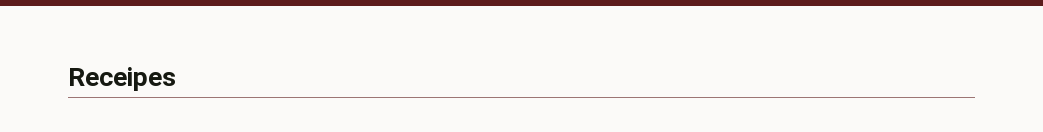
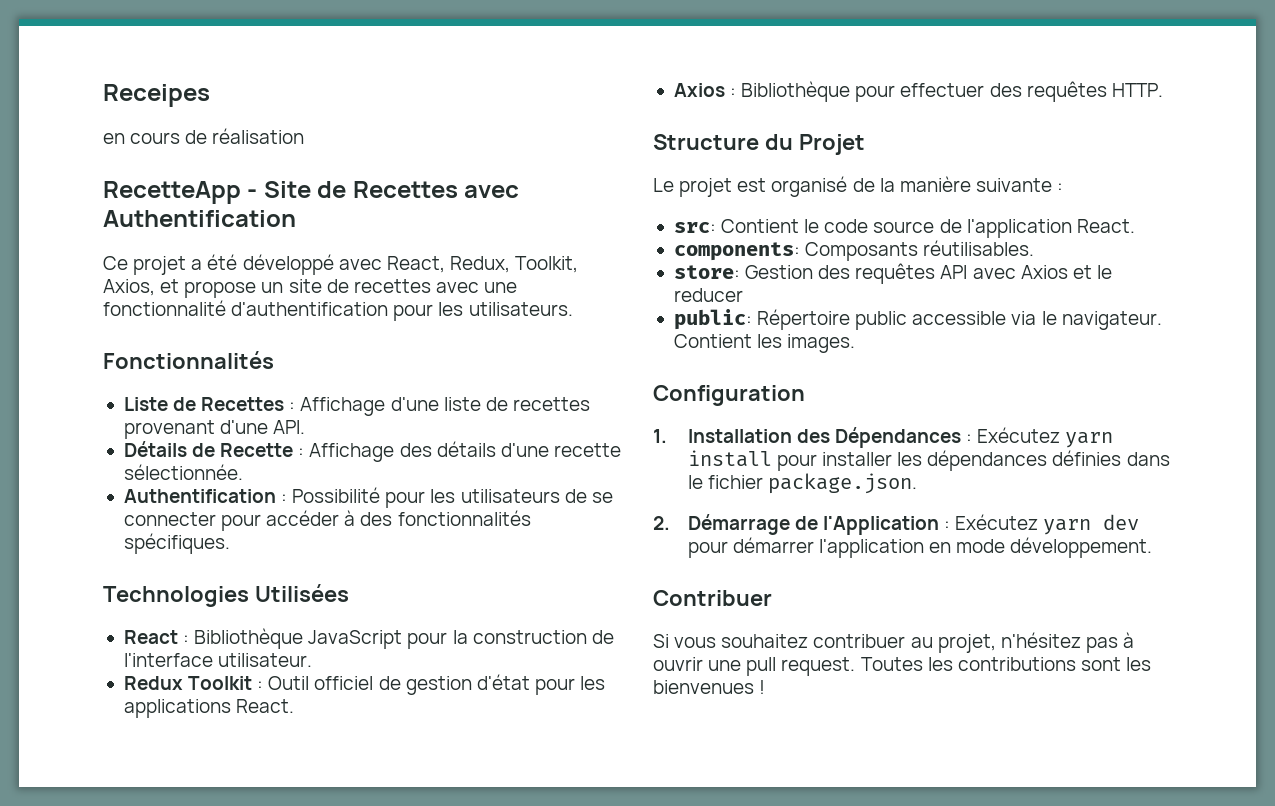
(176, 79) none -> [103,128,305,144] [103,181,520,204] [103,210,296,227] [103,254,579,275] [103,279,518,298] [103,300,573,321] [103,351,274,369] [123,397,590,416] [123,420,306,439] [123,441,621,462] [123,464,243,480] [123,487,613,508] [123,510,531,531] [123,533,230,554] [103,584,349,607] [123,628,614,649] [123,653,313,667] [123,674,606,695] [123,699,295,718] [673,81,1163,102] [653,134,865,155] [653,176,1064,197] [673,219,1135,238] [673,240,1035,261] [673,263,1112,284] [673,288,743,302] [673,309,1162,330] [673,334,856,353] [653,385,805,406] [653,427,1114,448] [687,450,1170,471] [687,473,918,494] [653,514,1140,535] [687,537,1153,558] [653,590,772,606] [653,632,1135,653] [653,657,1152,676] [653,680,766,694] // en cours de réalisation // RecetteApp - Site de Recettes avec Authentification // Ce projet a été développé avec React, Redux, Toolkit, Axios, et propose un site de recettes avec une fonctionnalité d'authentification pour les utilisateurs. // Fonctionnalités // Liste de Recettes : Affichage d'une liste de recettes provenant d'une API. // Détails de Recette : Affichage des détails d'une recette sélectionnée. // Authentification : Possibilité pour les utilisateurs de se connecter pour accéder à des fonctionnalités spécifiques. // Technologies Utilisées // React : Bibliothèque JavaScript pour la construction de l'interface utilisateur. // Redux Toolkit : Outil officiel de gestion d'état pour les applications React. // Axios : Bibliothèque pour effectuer des requêtes HTTP. // Structure du Projet // Le projet est organisé de la manière suivante : // src: Contient le code source de l'application React. // components: Composants réutilisables. // store: Gestion des requêtes API avec Axios et le reducer // public: Répertoire public accessible via le navigateur. Contient les images. // Configuration // 1. Installation des Dépendances : Exécutez yarn install pour installer les dépendances définies dans le fichier package.json. // 2. Démarrage de l'Application : Exécutez yarn dev pour démarrer l'application en mode développement. // Contribuer // Si vous souhaitez contribuer au projet, n'hésitez pas à ouvrir une pull request. Toutes les contributions sont les bienvenues !

